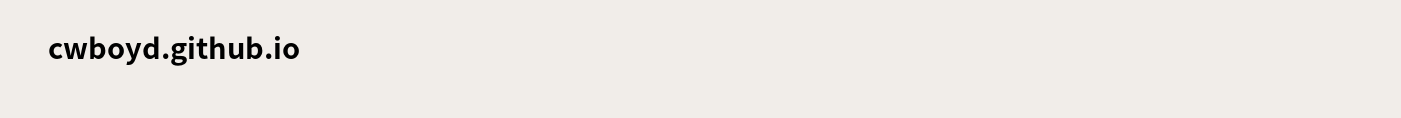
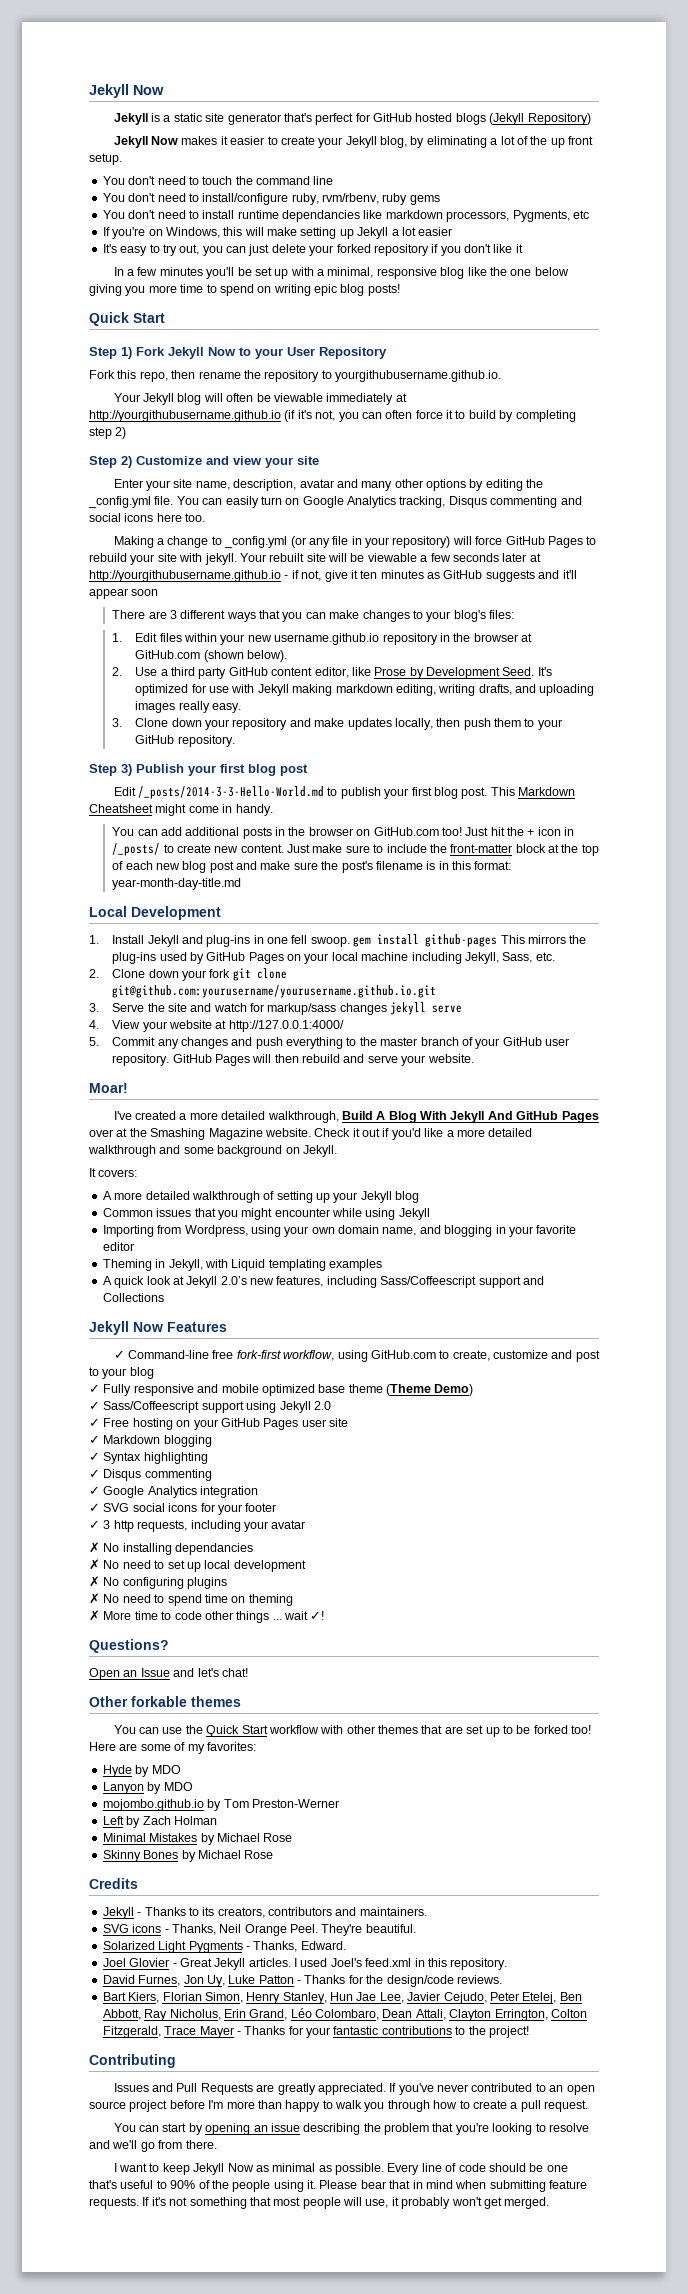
[48,36,300,66] cwboyd.github.io -> [89,84,164,98] [113,113,591,125] [113,136,594,148] [89,153,122,165] [102,176,334,185] [102,193,440,205] [102,210,589,222] [102,227,453,239] [102,244,523,256] [113,267,569,279] [89,284,400,296] [89,312,165,326] [89,347,387,359] [89,370,501,382] [113,393,407,405] [89,410,576,422] [89,427,127,439] [89,456,319,468] [113,479,544,491] [88,496,582,508] [89,513,206,522] [113,536,597,548] [89,553,541,565] [89,570,577,582] [89,588,159,599] [112,610,515,622] [112,633,533,645] [135,650,288,662] [112,667,552,679] [135,684,595,696] [135,701,242,713] [112,718,562,730] [135,735,235,747] [89,764,308,776] [113,786,576,799] [89,804,273,816] [112,827,575,839] [112,843,599,856] [112,861,512,873] [112,878,242,890] [89,906,221,920] [89,934,587,947] [112,952,555,964] [89,968,287,981] [112,985,437,998] [89,1002,463,1015] [89,1020,344,1032] [89,1037,570,1049] [112,1054,474,1066] [89,1083,128,1093] [113,1111,599,1123] [89,1128,533,1140] [88,1145,337,1157] [89,1168,138,1177] [102,1191,420,1203] [102,1208,430,1220] [102,1225,577,1237] [102,1242,134,1251] [102,1259,382,1271] [102,1276,544,1288] [102,1293,164,1302] [89,1321,227,1335] [113,1350,600,1362] [89,1367,154,1379] [89,1384,474,1396] [89,1401,331,1413] [89,1418,348,1430] [89,1435,212,1447] [89,1452,208,1464] [89,1469,212,1481] [89,1486,259,1498] [89,1503,277,1515] [89,1520,306,1532] [89,1542,254,1555] [89,1559,306,1572] [89,1576,228,1589] [89,1593,293,1606] [89,1610,325,1623] [89,1639,169,1653] [89,1668,248,1680] [89,1696,241,1707] [113,1725,592,1737] [89,1742,256,1754] [102,1765,181,1777] [102,1782,193,1794] [102,1799,339,1811] [102,1816,217,1828] [102,1833,293,1845] [102,1850,274,1862] [89,1878,138,1889] [102,1907,427,1919] [102,1924,416,1936] [102,1941,346,1953] [102,1958,508,1970] [102,1975,502,1987] [102,1992,582,2004] [102,2008,587,2021] [102,2026,529,2038] [89,2054,176,2068] [113,2083,595,2095] [89,2100,588,2112] [113,2123,589,2135] [89,2140,217,2152] [113,2163,568,2175] [89,2180,587,2192] [89,2197,550,2209] Jekyll Now // Jekyll is a static site generator that's perfect for GitHub hosted blogs (Jekyll Repository) // Jekyll Now makes it easier to create your Jekyll blog, by eliminating a lot of the up front setup. // You don't need to touch the command line // You don't need to install/configure ruby, rvm/rbenv, ruby gems // You don't need to install runtime dependancies like markdown processors, Pygments, etc // If you're on Windows, this will make setting up Jekyll a lot easier // It's easy to try out, you can just delete your forked repository if you don't like it // In a few minutes you'll be set up with a minimal, responsive blog like the one below giving you more time to spend on writing epic blog posts! // Quick Start // Step 1) Fork Jekyll Now to your User Repository // Fork this repo, then rename the repository to yourgithubusername.github.io. // Your Jekyll blog will often be viewable immediately at http://yourgithubusername.github.io (if it's not, you can often force it to build by completing step 2) // Step 2) Customize and view your site // Enter your site name, description, avatar and many other options by editing the _config.yml file. You can easily turn on Google Analytics tracking, Disqus commenting and social icons here too. // Making a change to _config.yml (or any file in your repository) will force GitHub Pages to rebuild your site with jekyll. Your rebuilt site will be viewable a few seconds later at http://yourgithubusername.github.io - if not, give it ten minutes as GitHub suggests and it'll appear soon // There are 3 different ways that you can make changes to your blog's files: // 1. Edit files within your new username.github.io repository in the browser at GitHub.com (shown below). // 2. Use a third party GitHub content editor, like Prose by Development Seed. It's optimized for use with Jekyll making markdown editing, writing drafts, and uploading images really easy. // 3. Clone down your repository and make updates locally, then push them to your GitHub repository. // Step 3) Publish your first blog post // Edit /_posts/2014-3-3-Hello-World.md to publish your first blog post. This Markdown Cheatsheet might come in handy. // You can add additional posts in the browser on GitHub.com too! Just hit the + icon in /_posts/ to create new content. Just make sure to include the front-matter block at the top of each new blog post and make sure the post's filename is in this format: year-month-day-title.md // Local Development // 1. Install Jekyll and plug-ins in one fell swoop. gem install github-pages This mirrors the plug-ins used by GitHub Pages on your local machine including Jekyll, Sass, etc. // 2. Clone down your fork git clone git@github.com:yourusername/yourusername.github.io.git // 3. Serve the site and watch for markup/sass changes jekyll serve // 4. View your website at http://127.0.0.1:4000/ // 5. Commit any changes and push everything to the master branch of your GitHub user repository. GitHub Pages will then rebuild and serve your website. // Moar! // I've created a more detailed walkthrough, Build A Blog With Jekyll And GitHub Pages over at the Smashing Magazine website. Check it out if you'd like a more detailed walkthrough and some background on Jekyll. // It covers: // A more detailed walkthrough of setting up your Jekyll blog // Common issues that you might encounter while using Jekyll // Importing from Wordpress, using your own domain name, and blogging in your favorite editor // Theming in Jekyll, with Liquid templating examples // A quick look at Jekyll 2.0’s new features, including Sass/Coffeescript support and Collections // Jekyll Now Features // ✓ Command-line free fork-first workflow, using GitHub.com to create, customize and post to your blog // ✓ Fully responsive and mobile optimized base theme (Theme Demo) // ✓ Sass/Coffeescript support using Jekyll 2.0 // ✓ Free hosting on your GitHub Pages user site // ✓ Markdown blogging // ✓ Syntax highlighting // ✓ Disqus commenting // ✓ Google Analytics integration // ✓ SVG social icons for your footer // ✓ 3 http requests, including your avatar // ✗ No installing dependancies // ✗ No need to set up local development // ✗ No configuring plugins // ✗ No need to spend time on theming // ✗ More time to code other things ... wait ✓! // Questions? // Open an Issue and let's chat! // Other forkable themes // You can use the Quick Start workflow with other themes that are set up to be forked too! Here are some of my favorites: // Hyde by MDO // Lanyon by MDO // mojombo.github.io by Tom Preston-Werner // Left by Zach Holman // Minimal Mistakes by Michael Rose // Skinny Bones by Michael Rose // Credits // Jekyll - Thanks to its creators, contributors and maintainers. // SVG icons - Thanks, Neil Orange Peel. They're beautiful. // Solarized Light Pygments - Thanks, Edward. // Joel Glovier - Great Jekyll articles. I used Joel's feed.xml in this repository. // David Furnes, Jon Uy, Luke Patton - Thanks for the design/code reviews. // Bart Kiers, Florian Simon, Henry Stanley, Hun Jae Lee, Javier Cejudo, Peter Etelej, Ben Abbott, Ray Nicholus, Erin Grand, Léo Colombaro, Dean Attali, Clayton Errington, Colton Fitzgerald, Trace Mayer - Thanks for your fantastic contributions to the project! // Contributing // Issues and Pull Requests are greatly appreciated. If you've never contributed to an open source project before I'm more than happy to walk you through how to create a pull request. // You can start by opening an issue describing the problem that you're looking to resolve and we'll go from there. // I want to keep Jekyll Now as minimal as possible. Every line of code should be one that's useful to 90% of the people using it. Please bear that in mind when submitting feature requests. If it's not something that most people will use, it probably won't get merged.

